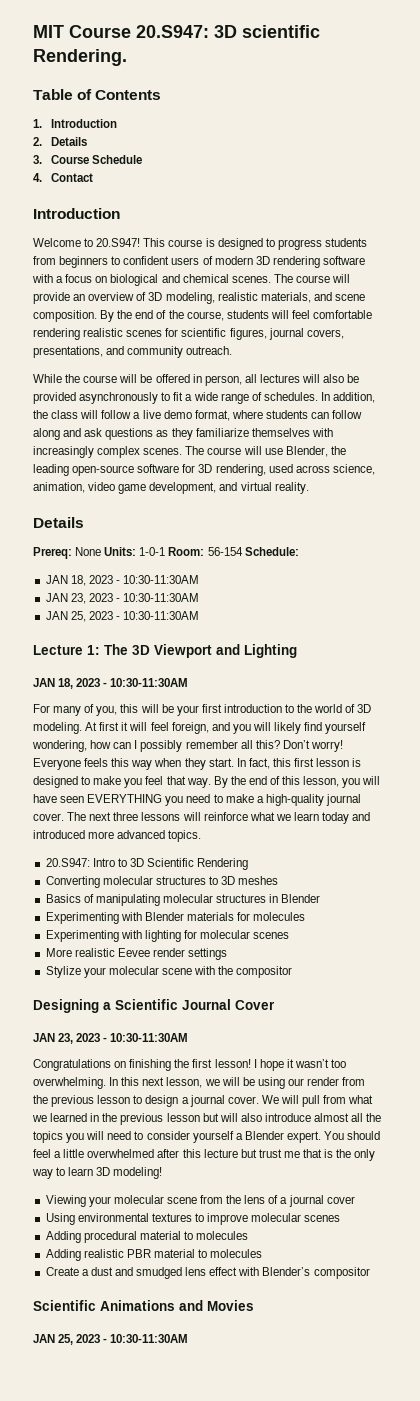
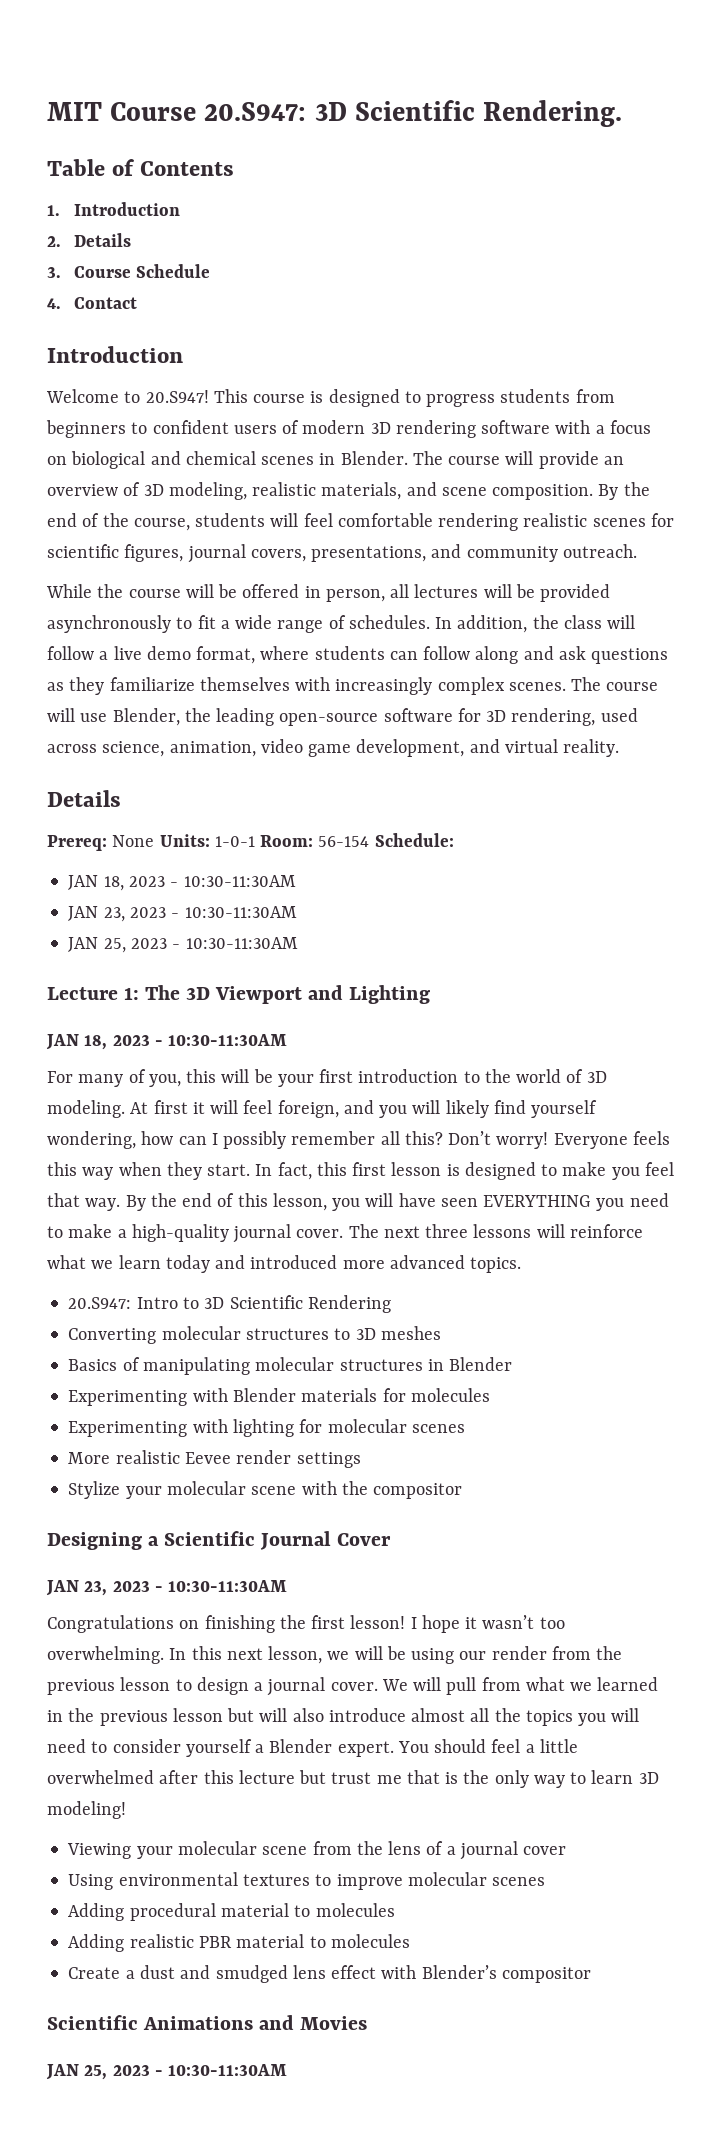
[242,25,320,38] scientific -> [354,100,475,121] Scientific
[231,276,271,283] scenes. -> [261,451,408,465] scenes in Blender.
[323,374,345,383] also -> (512, 591) none

